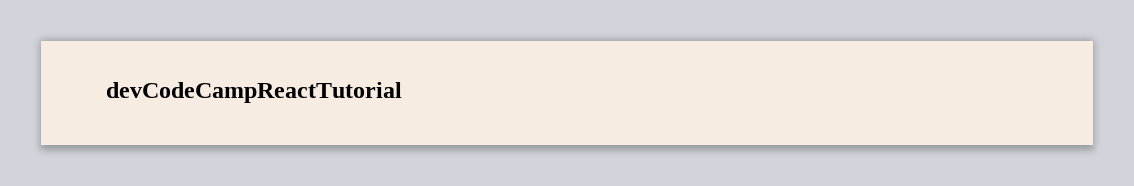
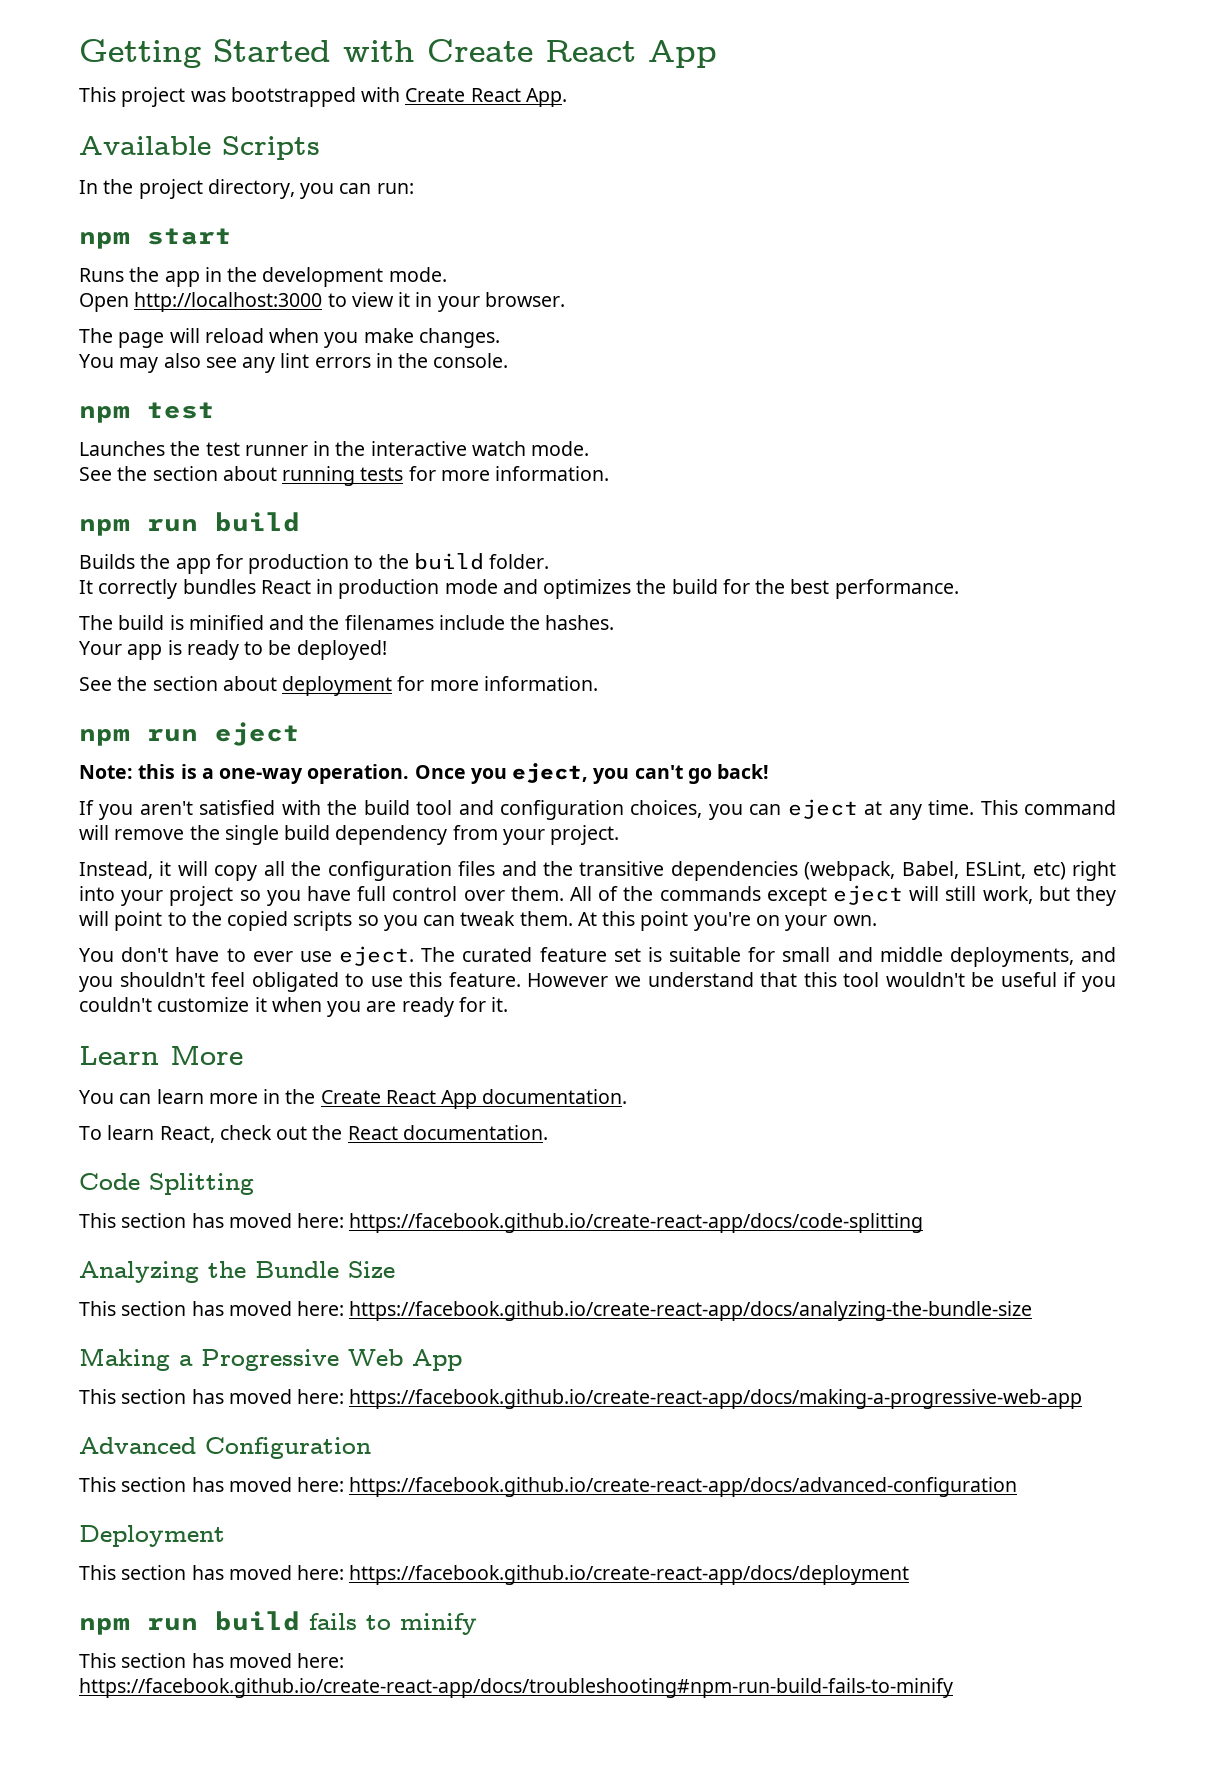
[106,82,402,103] devCodeCampReactTutorial -> [79,39,717,68] [79,87,567,107] [79,136,320,160] [79,179,414,199] [79,228,232,249] [79,267,447,287] [79,292,565,312] [79,328,500,348] [79,353,509,373] [79,402,215,423] [79,441,590,456] [79,466,610,486] [79,512,300,536] [79,553,550,574] [79,579,959,599] [79,615,615,630] [79,640,387,660] [79,676,598,696] [79,722,300,746] [79,763,770,784] [79,799,1116,820] [79,825,620,845] [79,861,1116,881] [79,885,1117,906] [79,911,877,931] [79,946,1116,967] [79,972,1116,992] [79,997,509,1017] [79,1045,243,1065] [79,1089,628,1109] [79,1125,548,1143] [79,1173,254,1195] [79,1213,924,1233] [79,1261,395,1283] [79,1301,1033,1321] [79,1348,462,1371] [79,1389,1083,1409] [79,1437,371,1459] [79,1477,1018,1497] [79,1525,225,1547] [79,1565,910,1585] [79,1611,477,1635] [79,1653,345,1668] [79,1678,953,1698] Getting Started with Create React App // This project was bootstrapped with Create React App. // Available Scripts // In the project directory, you can run: // npm start // Runs the app in the development mode. // Open http://localhost:3000 to view it in your browser. // The page will reload when you make changes. // You may also see any lint errors in the console. // npm test // Launches the test runner in the interactive watch mode. // See the section about running tests for more information. // npm run build // Builds the app for production to the build folder. // It correctly bundles React in production mode and optimizes the build for the best performance. // The build is minified and the filenames include the hashes. // Your app is ready to be deployed! // See the section about deployment for more information. // npm run eject // Note: this is a one-way operation. Once you eject, you can't go back! // If you aren't satisfied with the build tool and configuration choices, you can eject at any time. This command will remove the single build dependency from your project. // Instead, it will copy all the configuration files and the transitive dependencies (webpack, Babel, ESLint, etc) right into your project so you have full control over them. All of the commands except eject will still work, but they will point to the copied scripts so you can tweak them. At this point you're on your own. // You don't have to ever use eject. The curated feature set is suitable for small and middle deployments, and you shouldn't feel obligated to use this feature. However we understand that this tool wouldn't be useful if you couldn't customize it when you are ready for it. // Learn More // You can learn more in the Create React App documentation. // To learn React, check out the React documentation. // Code Splitting // This section has moved here: https://facebook.github.io/create-react-app/docs/code-splitting // Analyzing the Bundle Size // This section has moved here: https://facebook.github.io/create-react-app/docs/analyzing-the-bundle-size // Making a Progressive Web App // This section has moved here: https://facebook.github.io/create-react-app/docs/making-a-progressive-web-app // Advanced Configuration // This section has moved here: https://facebook.github.io/create-react-app/docs/advanced-configuration // Deployment // This section has moved here: https://facebook.github.io/create-react-app/docs/deployment // npm run build fails to minify // This section has moved here: https://facebook.github.io/create-react-app/docs/troubleshooting#npm-run-build-fails-to-minify

